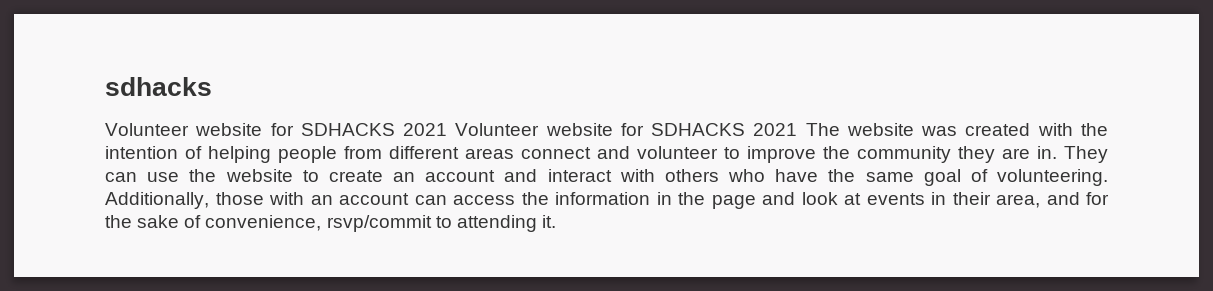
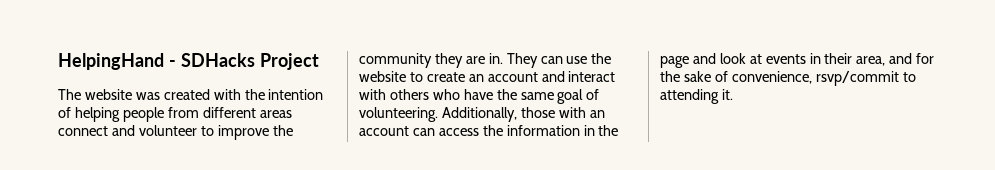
[105,77,212,96] [105,123,798,136] sdhacks // Volunteer website for SDHACKS 2021 Volunteer website for SDHACKS 2021 -> [58,53,319,70] HelpingHand - SDHacks Project //

